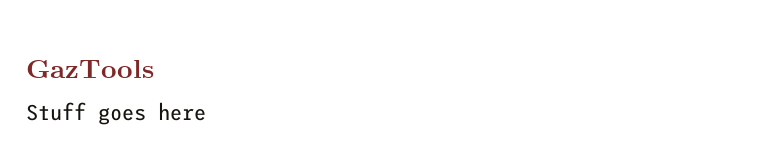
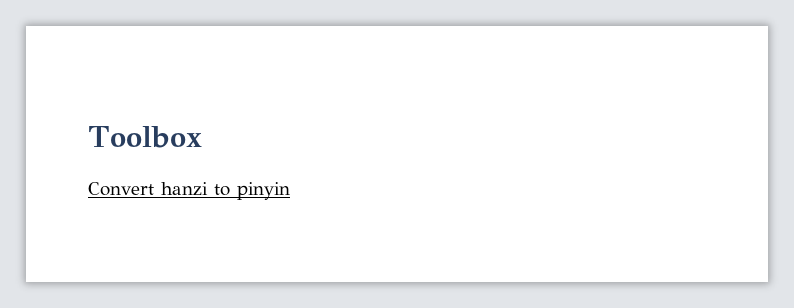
[26,60,154,78] [26,102,206,125] GazTools // Stuff goes here -> [88,126,202,148] [88,182,290,200] Toolbox // Convert hanzi to pinyin

